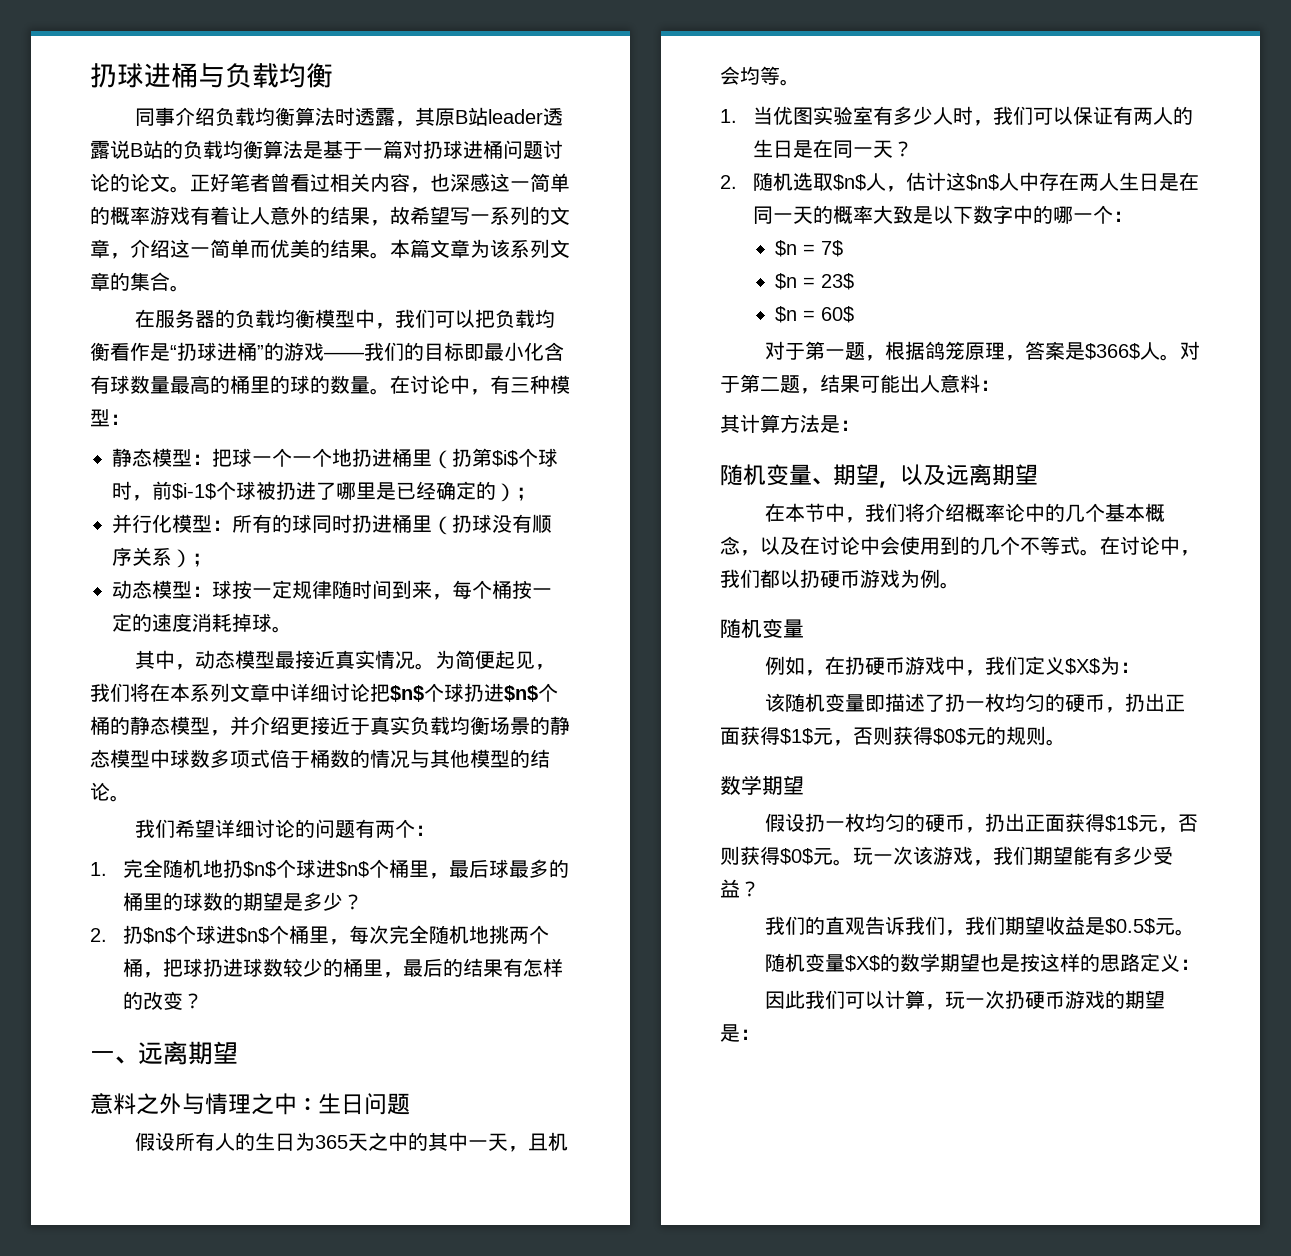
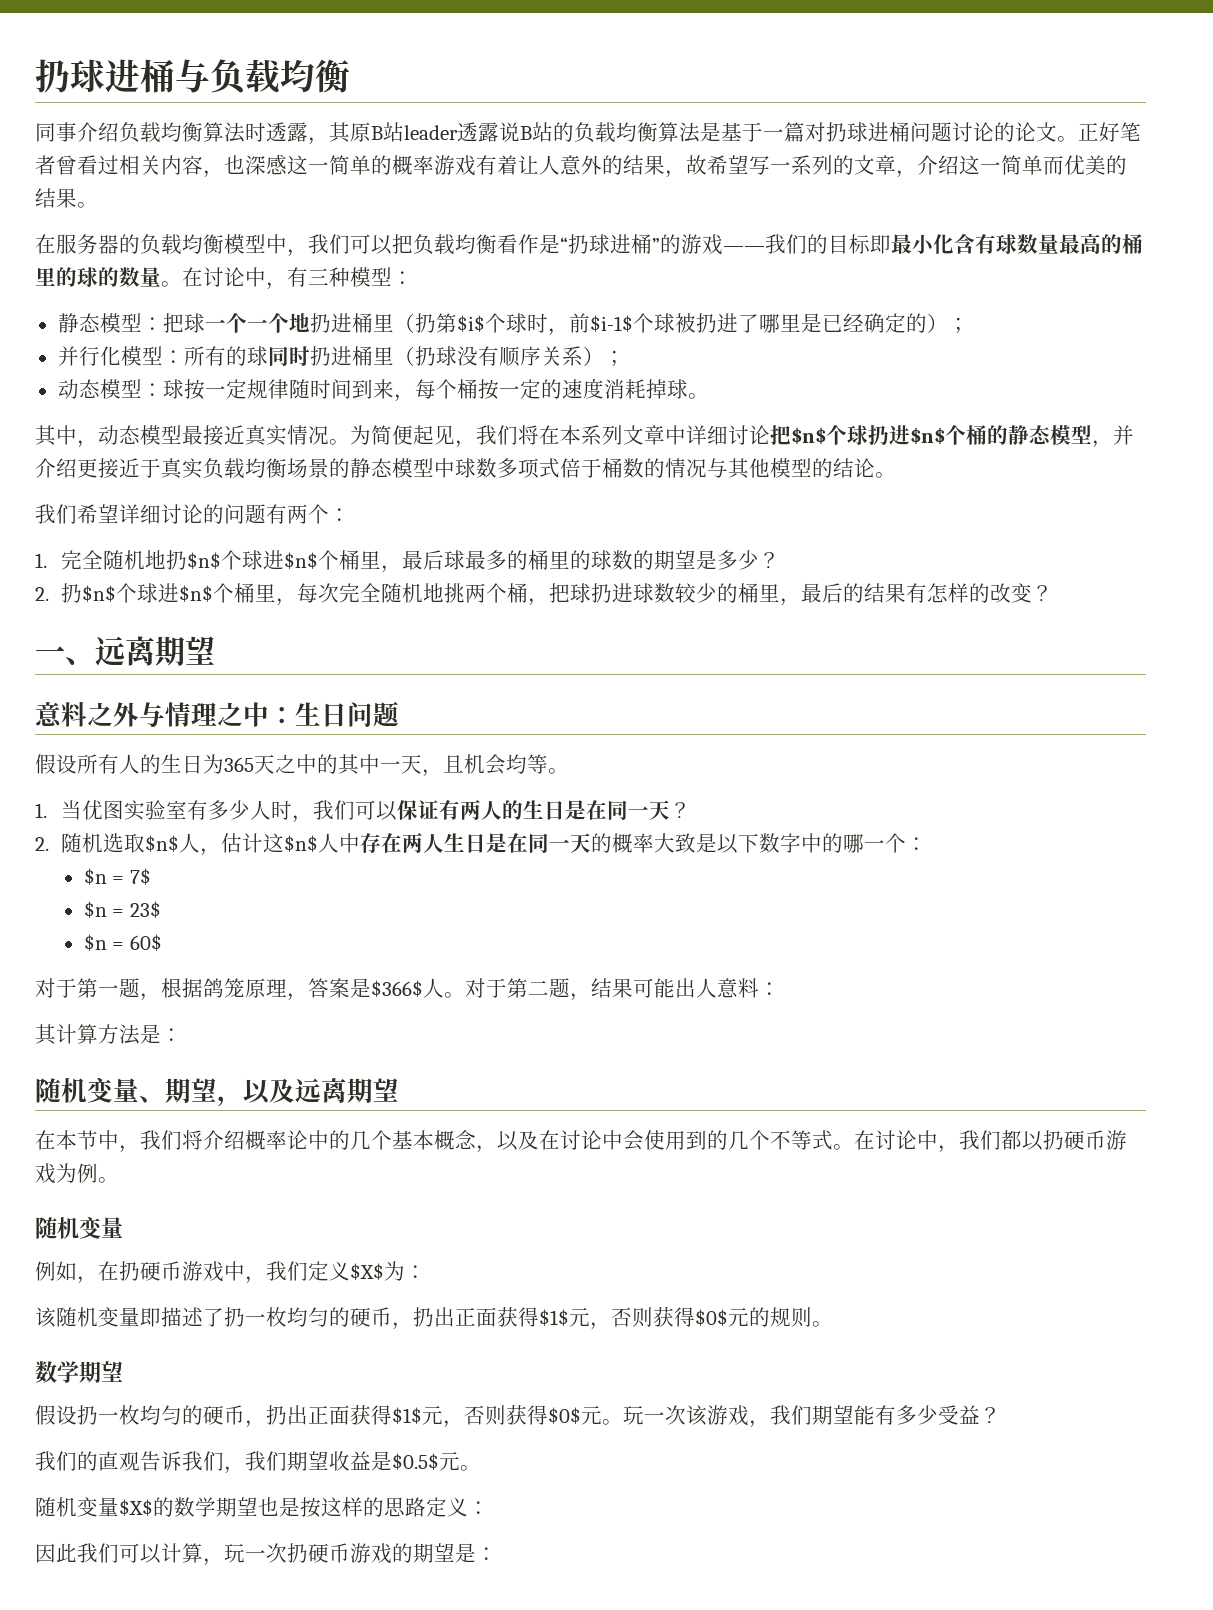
[390,239,570,258] [90,272,190,292] 本篇文章为该系列文章的集合。 -> (98, 205) none

